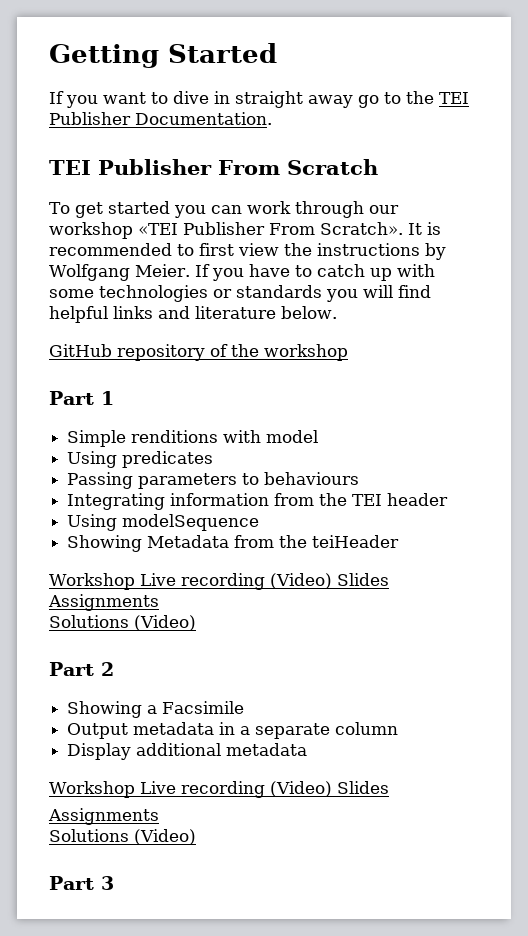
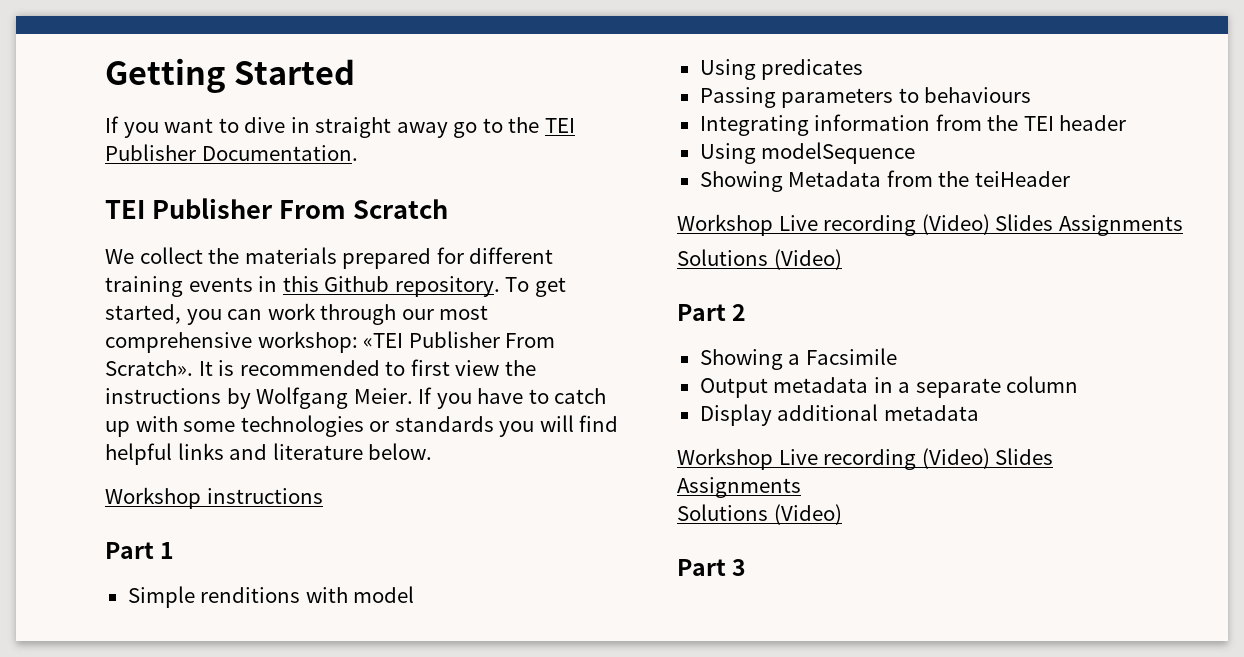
(378, 167) none -> [105,247,554,269] [105,276,500,297] We collect the materials prepared for different training events in this Github repository.
[107,201,170,214] started -> [105,304,181,324] started,
[49,222,133,239] workshop -> [439,305,489,320] [105,331,358,353] most comprehensive workshop:
[49,344,348,361] GitHub repository of the workshop -> [105,487,323,509] Workshop instructions

